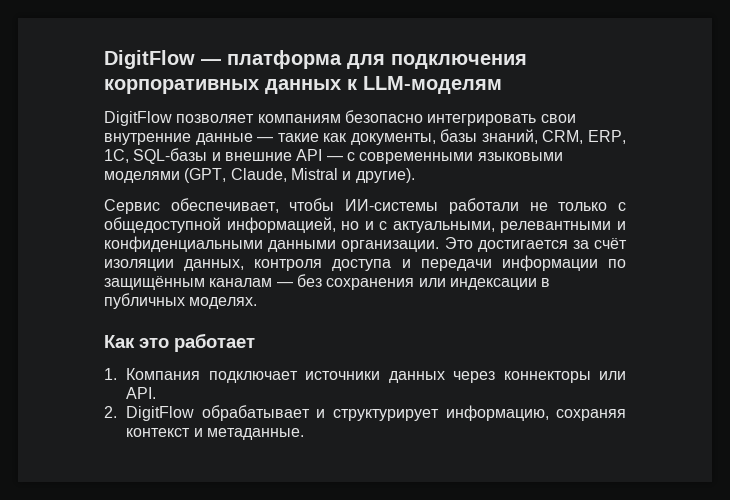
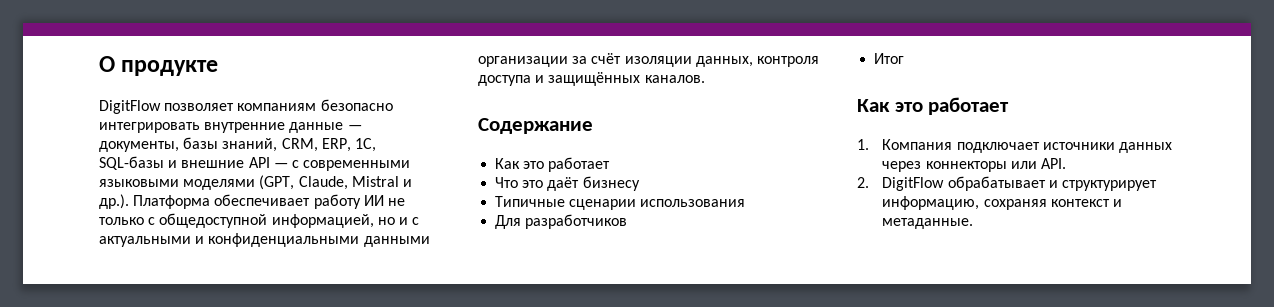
[104,50,527,69] [104,76,502,94] DigitFlow — платформа для подключения корпоративных данных к LLM-моделям -> [99,56,219,76] О продукте
[540,114,576,123] свои -> (200, 127) none
[277,133,348,142] такие как -> (362, 127) none
[355,168,415,183] [104,198,519,214] другие). // Сервис обеспечивает, чтобы ИИ-системы работали -> [99,194,384,209] др.). Платформа обеспечивает работу ИИ
[392,221,612,233] актуальными, релевантными -> [99,236,191,247] актуальными
[341,237,568,252] организации. Это достигается -> [478,56,568,67] организации
[420,255,627,271] [104,274,551,290] [104,293,258,309] передачи информации по защищённым каналам — без сохранения или индексации в публичных моделях. -> [548,72,705,86] [478,118,593,134] [495,157,611,172] [495,176,640,191] [495,196,746,210] [495,214,628,229] [874,53,905,64] защищённых каналов. // Содержание // Как это работает // Что это даёт бизнесу // Типичные сценарии использования // Для разработчиков // Итог

